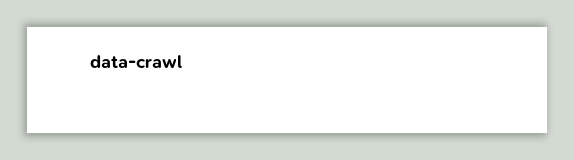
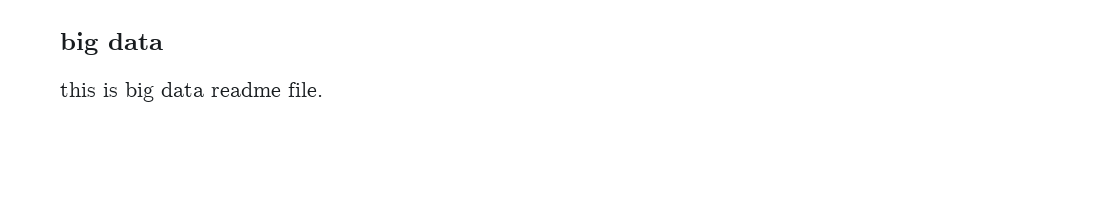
[90,55,182,68] data-crawl -> [60,32,163,55] [60,82,323,102] big data // this is big data readme file.

